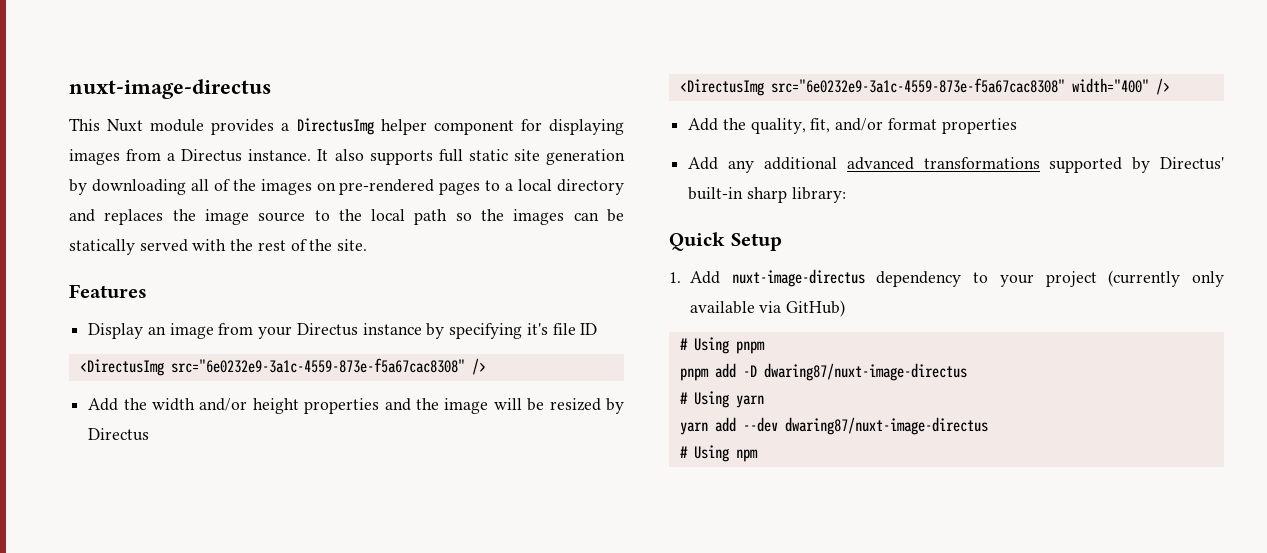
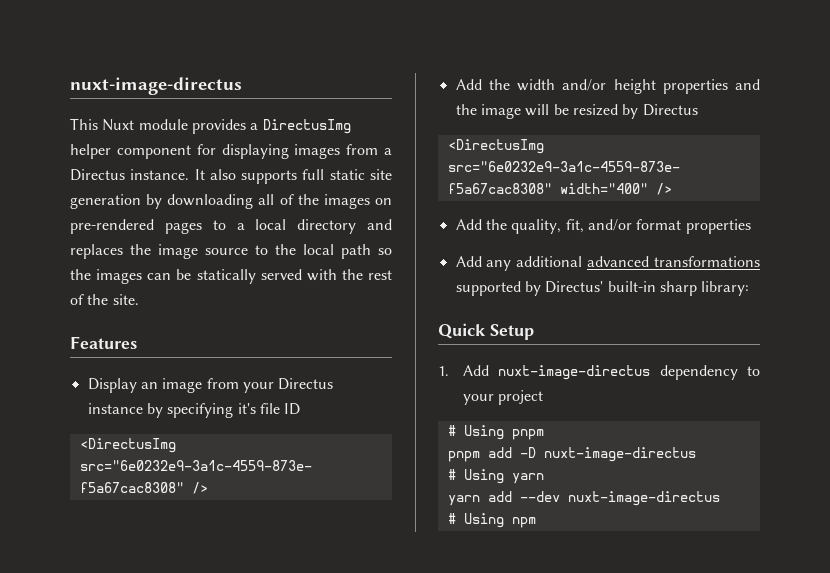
[1108,270,1224,287] [689,300,846,317] (currently only available via GitHub) -> (544, 397) none
[763,363,967,381] dwaring87/nuxt-image-directus -> [543,447,696,462] nuxt-image-directus
[784,417,988,435] dwaring87/nuxt-image-directus -> [567,491,720,506] nuxt-image-directus

